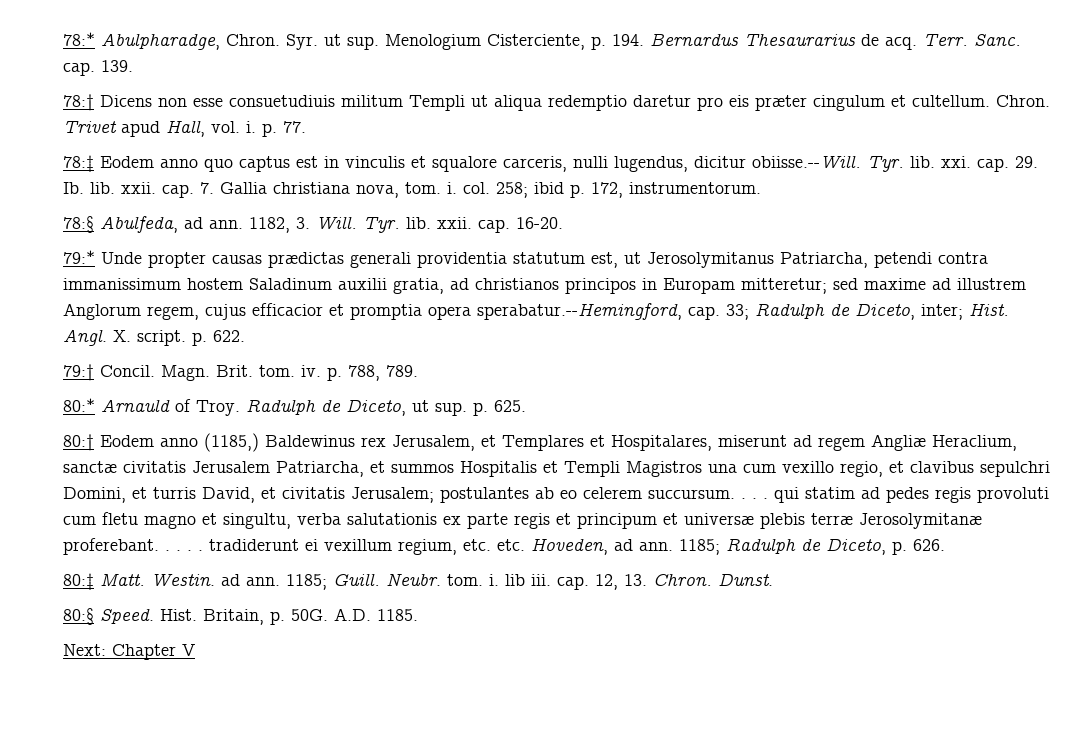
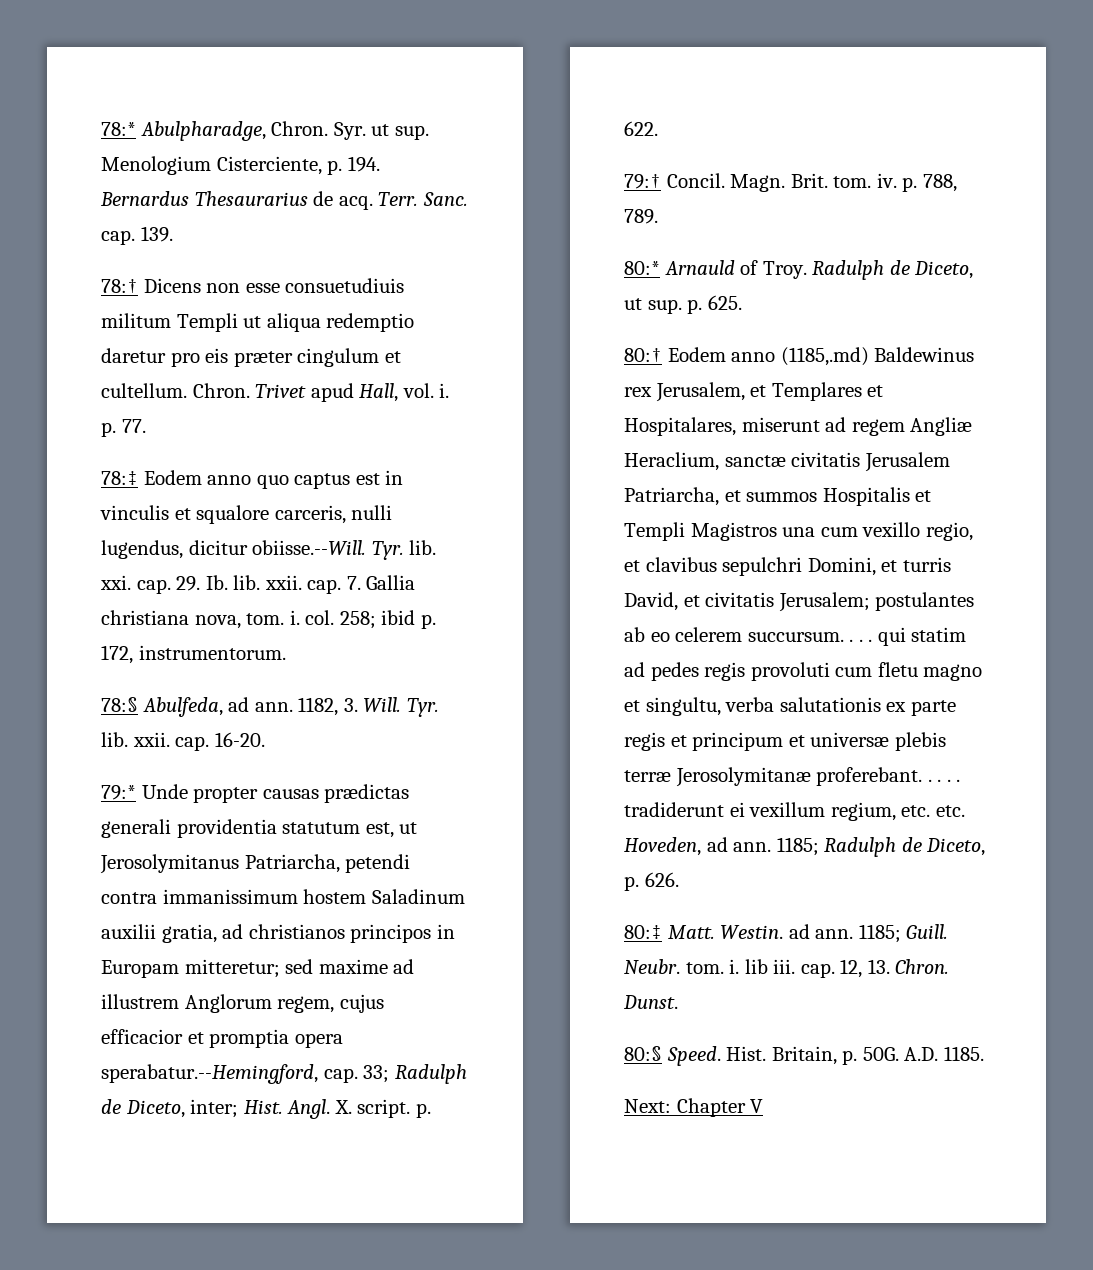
[204,433,259,452] (1185,) -> [780,347,869,366] (1185,.md)

